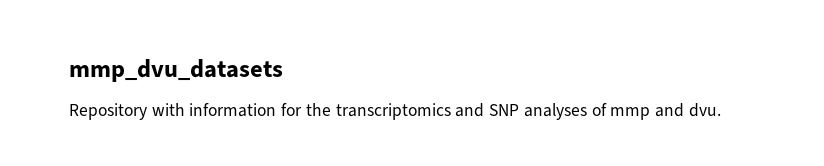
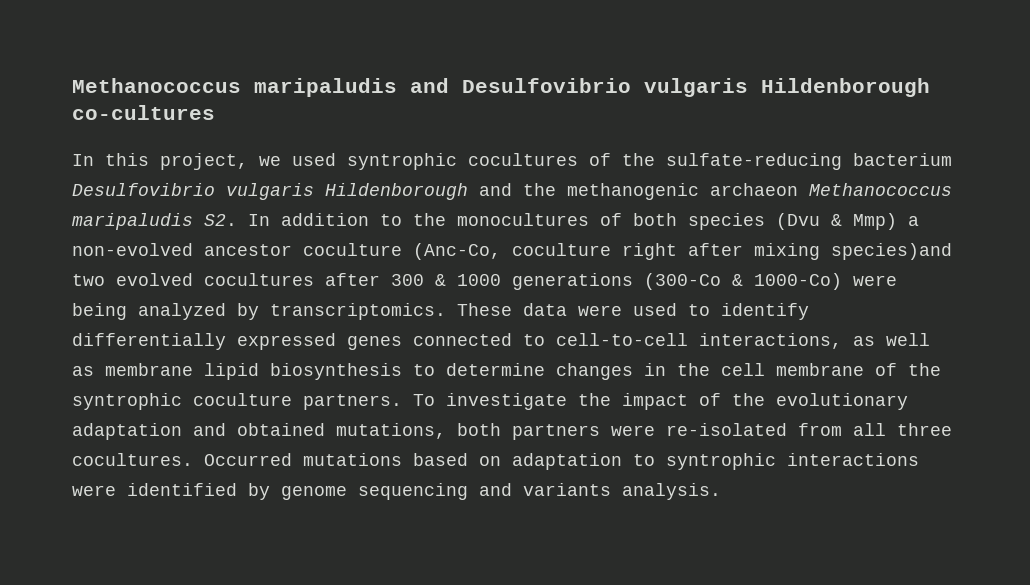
[69,59,283,82] [69,103,721,120] mmp_dvu_datasets // Repository with information for the transcriptomics and SNP analyses of mmp and dvu. -> [72,78,930,97] [72,105,215,120] [72,153,952,170] [72,183,952,200] [72,213,919,230] [72,243,952,260] [72,273,897,290] [72,303,809,320] [72,333,930,350] [72,363,941,380] [72,393,908,410] [72,423,952,440] [72,453,919,470] [72,483,721,500] Methanococcus maripaludis and Desulfovibrio vulgaris Hildenborough co-cultures // In this project, we used syntrophic cocultures of the sulfate-reducing bacterium Desulfovibrio vulgaris Hildenborough and the methanogenic archaeon Methanococcus maripaludis S2. In addition to the monocultures of both species (Dvu & Mmp) a non-evolved ancestor coculture (Anc-Co, coculture right after mixing species)and two evolved cocultures after 300 & 1000 generations (300-Co & 1000-Co) were being analyzed by transcriptomics. These data were used to identify differentially expressed genes connected to cell-to-cell interactions, as well as membrane lipid biosynthesis to determine changes in the cell membrane of the syntrophic coculture partners. To investigate the impact of the evolutionary adaptation and obtained mutations, both partners were re-isolated from all three cocultures. Occurred mutations based on adaptation to syntrophic interactions were identified by genome sequencing and variants analysis.

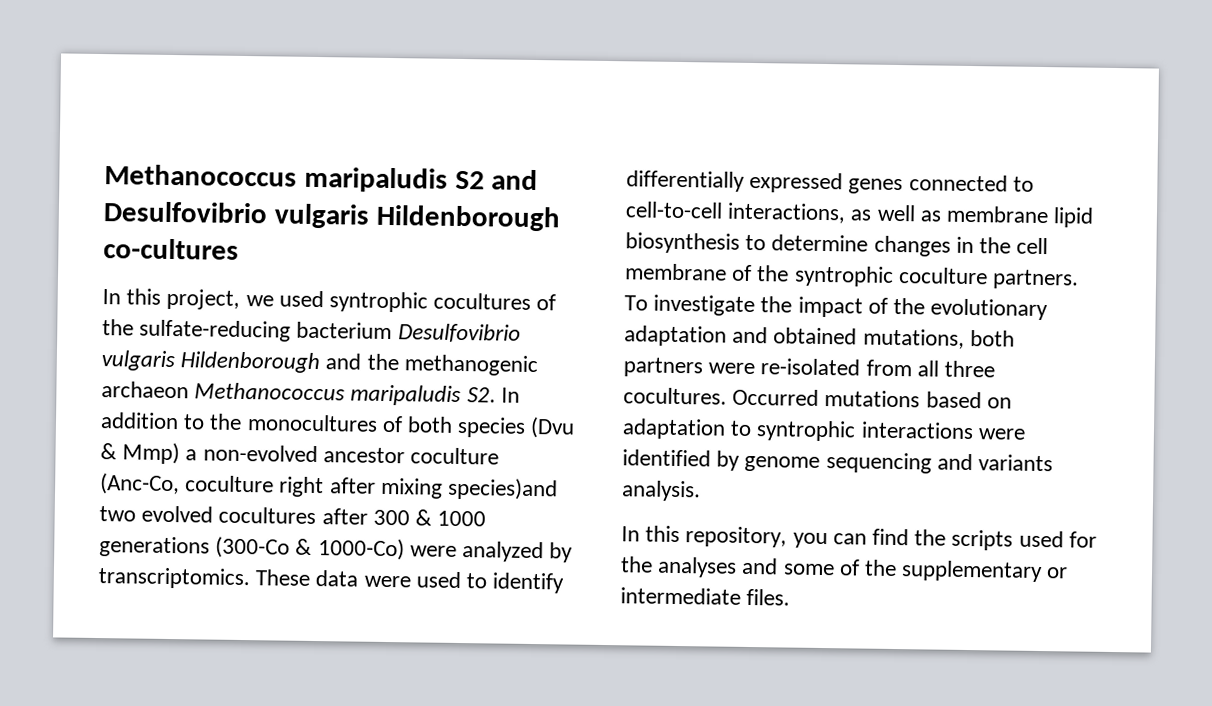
[72,78,397,97] Methanococcus maripaludis -> [104,164,485,193] Methanococcus maripaludis S2
[72,303,127,320] being -> (457, 551) none
(721, 491) none -> [621,525,1097,551] [620,556,1069,583] [620,587,791,606] // In this repository, you can find the scripts used for the analyses and some of the supplementary or intermediate files.

